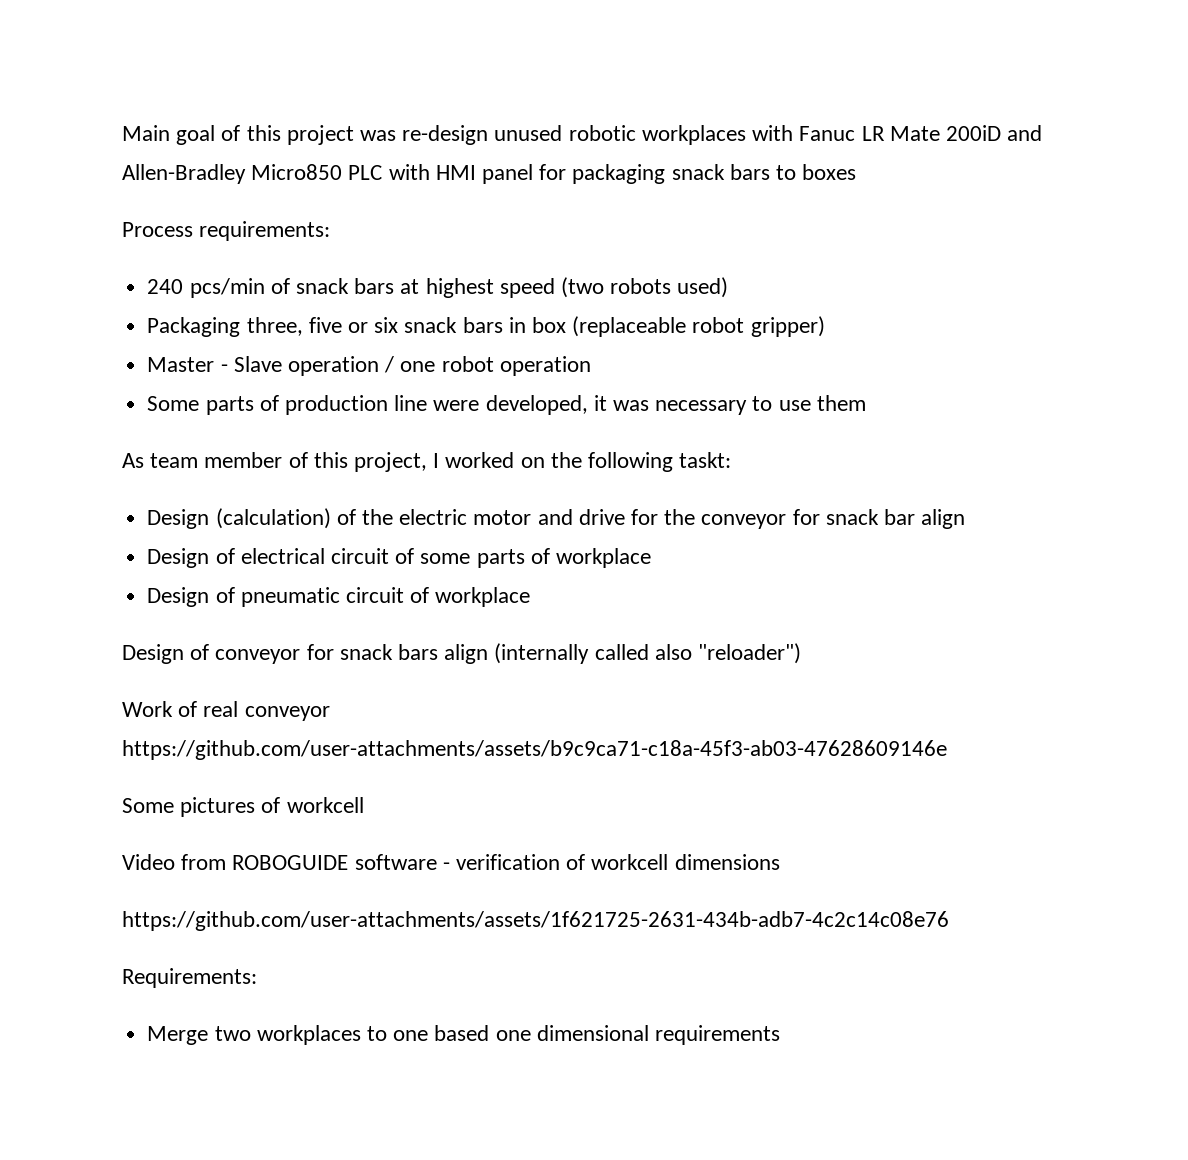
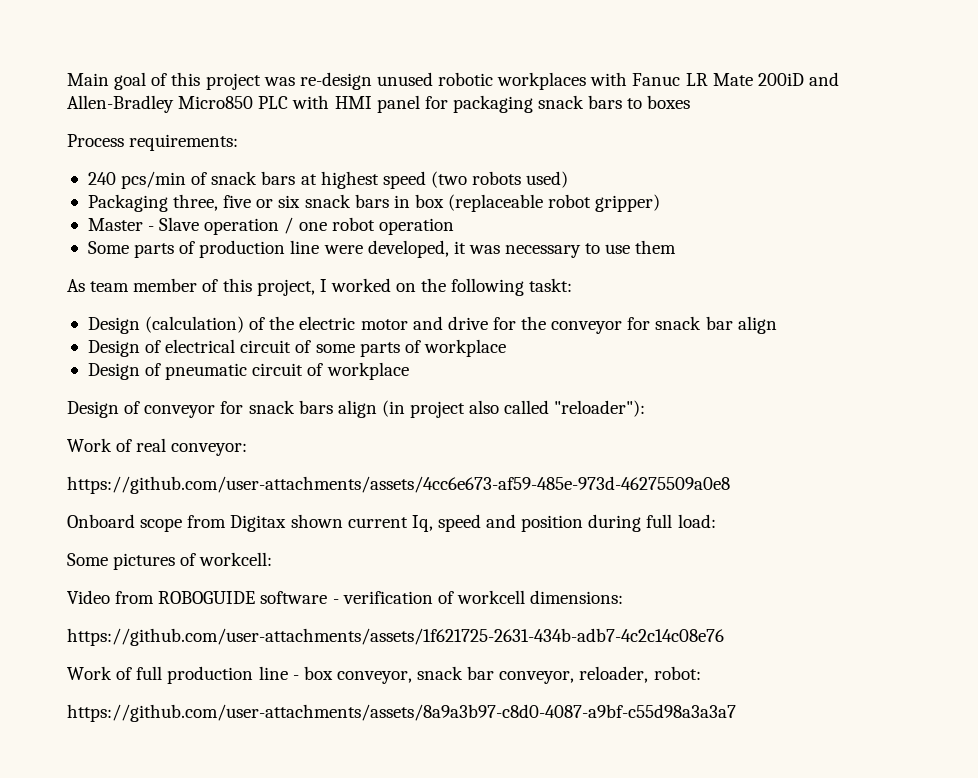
[494,643,802,664] [122,701,330,721] [122,740,947,760] (internally called also "reloader") // Work of real conveyor https://github.com/user-attachments/assets/b9c9ca71-c18a-45f3-ab03-47628609146e -> [381,400,646,418] [67,438,248,456] [67,476,730,494] [67,514,716,532] (in project also called "reloader"): // Work of real conveyor: // https://github.com/user-attachments/assets/4cc6e673-af59-485e-973d-46275509a0e8 // Onboard scope from Digitax shown current Iq, speed and position during full load:
[286,797,364,813] workcell -> [199,552,273,566] workcell:
[674,854,780,870] dimensions -> [530,590,624,604] dimensions:
[122,968,257,988] [147,1025,780,1045] Requirements: // Merge two workplaces to one based one dimensional requirements -> [67,666,701,684] [67,704,736,722] Work of full production line - box conveyor, snack bar conveyor, reloader, robot: // https://github.com/user-attachments/assets/8a9a3b97-c8d0-4087-a9bf-c55d98a3a3a7

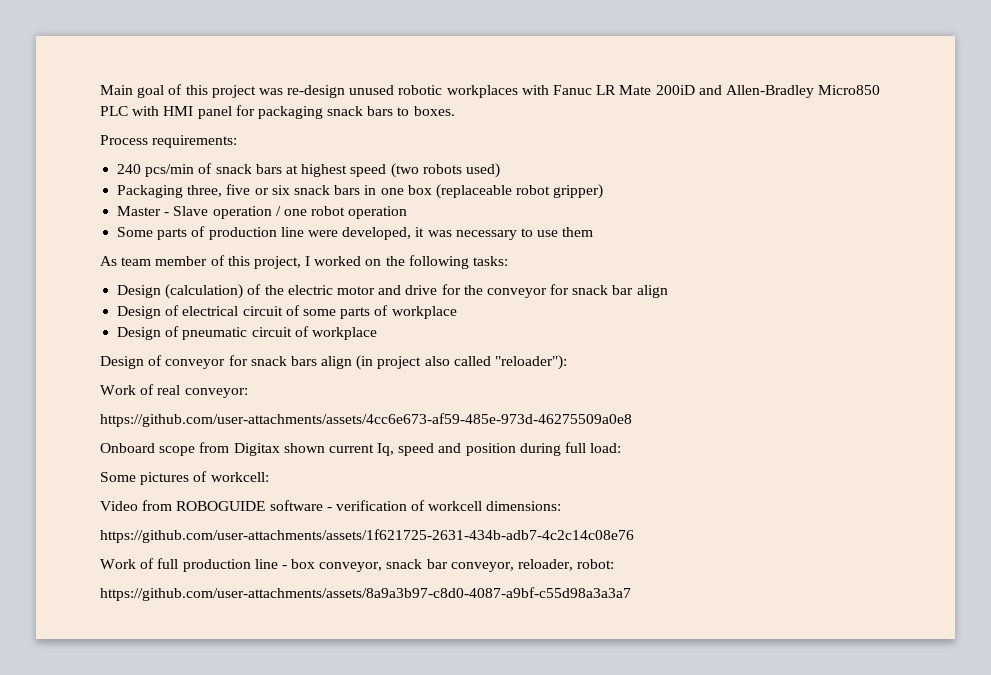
[647,95,691,109] boxes -> [413,106,455,116] boxes.
(410, 201) none -> [380,188,404,195] one
[529,278,573,292] taskt: -> [473,256,509,266] tasks:

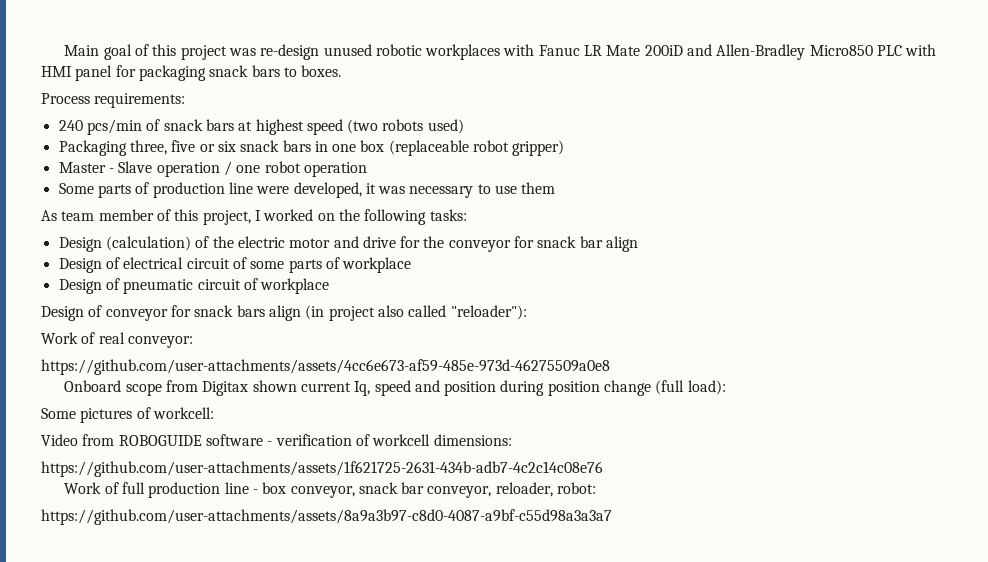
[565,442,622,453] full load: -> [547,380,726,396] position change (full load):

